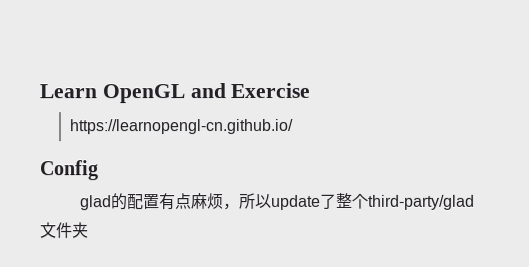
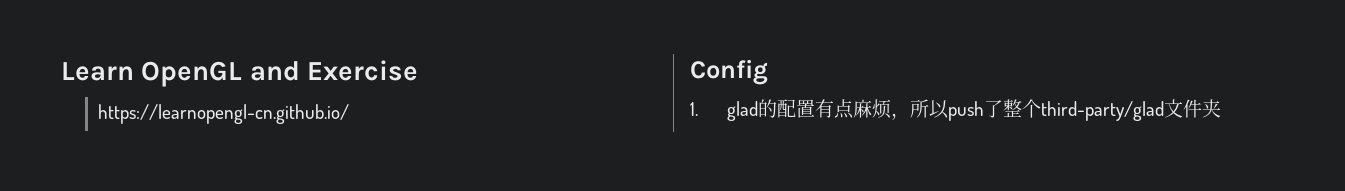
(99, 170) none -> [690,102,698,116] 1.
[271,194,322,210] update -> [948,101,985,121] push

